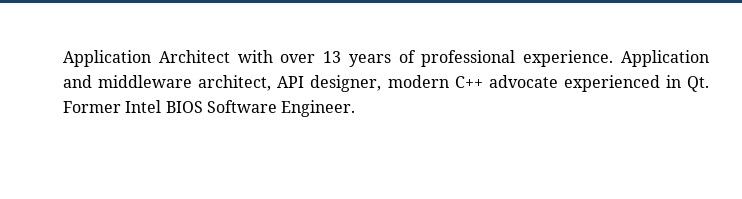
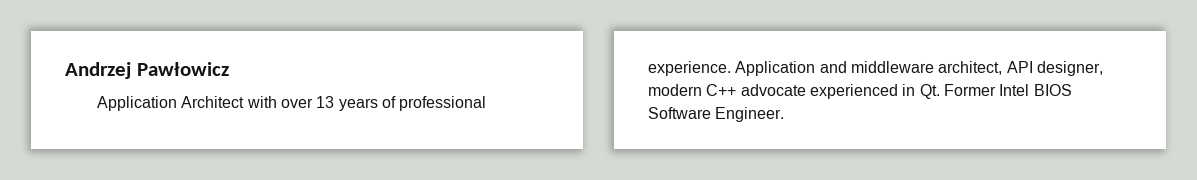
(63, 58) none -> [65,62,229,79] Andrzej Pawłowicz //

